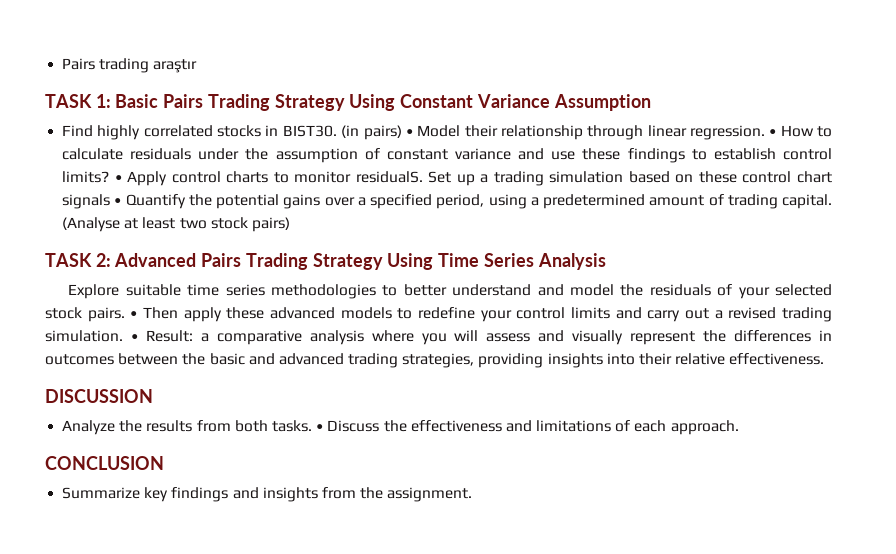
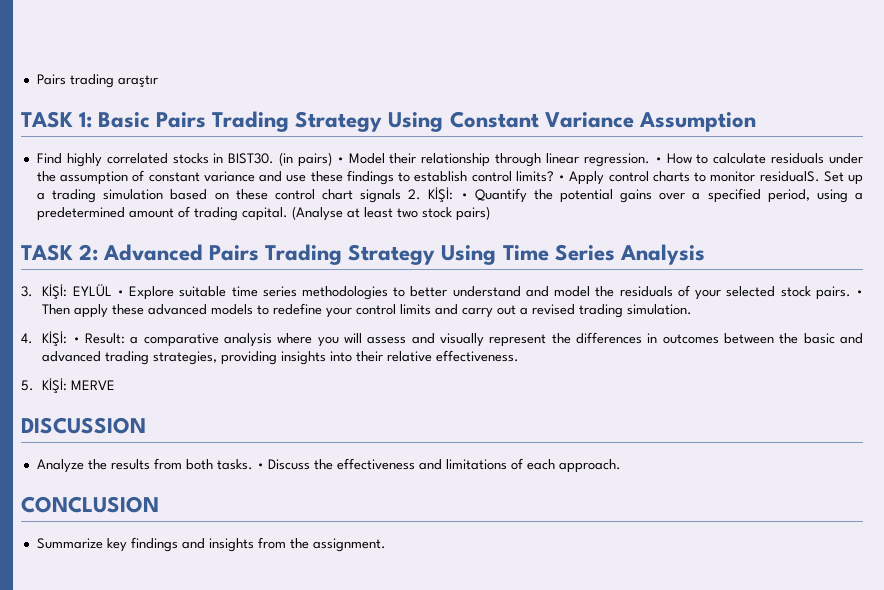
(111, 201) none -> [408,187,454,203] 2. KİŞİ:
(606, 261) none -> [21,284,124,300] 3. KİŞİ: EYLÜL •
(123, 336) none -> [21,331,68,347] // 4. KİŞİ:
(825, 359) none -> [21,378,116,394] // 5. KİŞİ: MERVE

